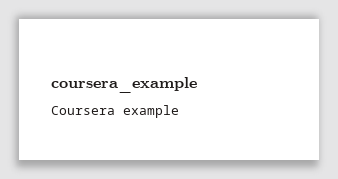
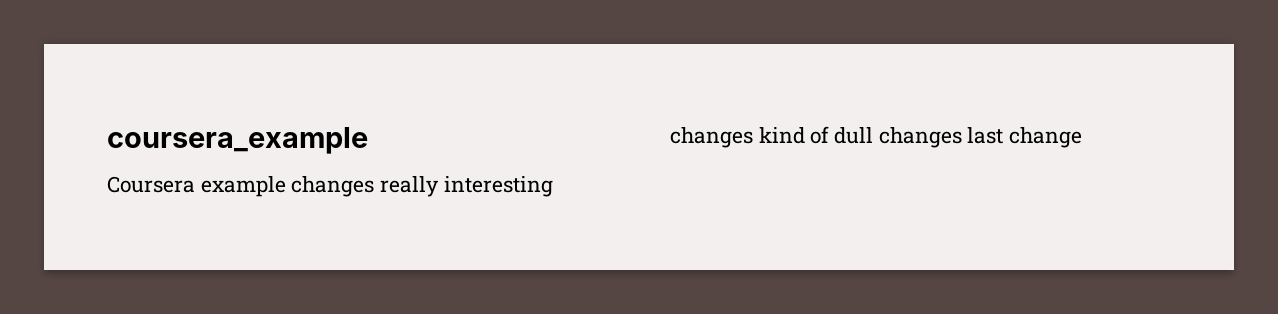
(179, 111) none -> [291,176,553,197] [670,126,1083,148] changes really interesting changes kind of dull changes last change

